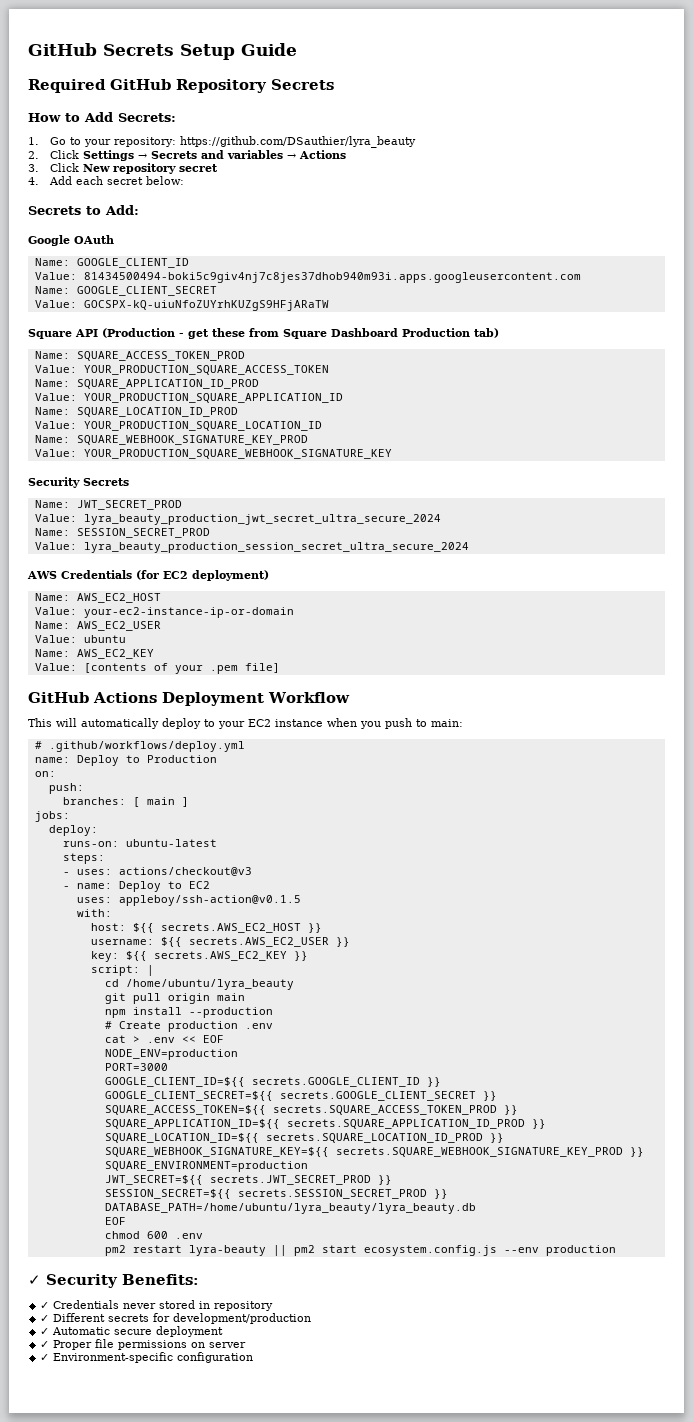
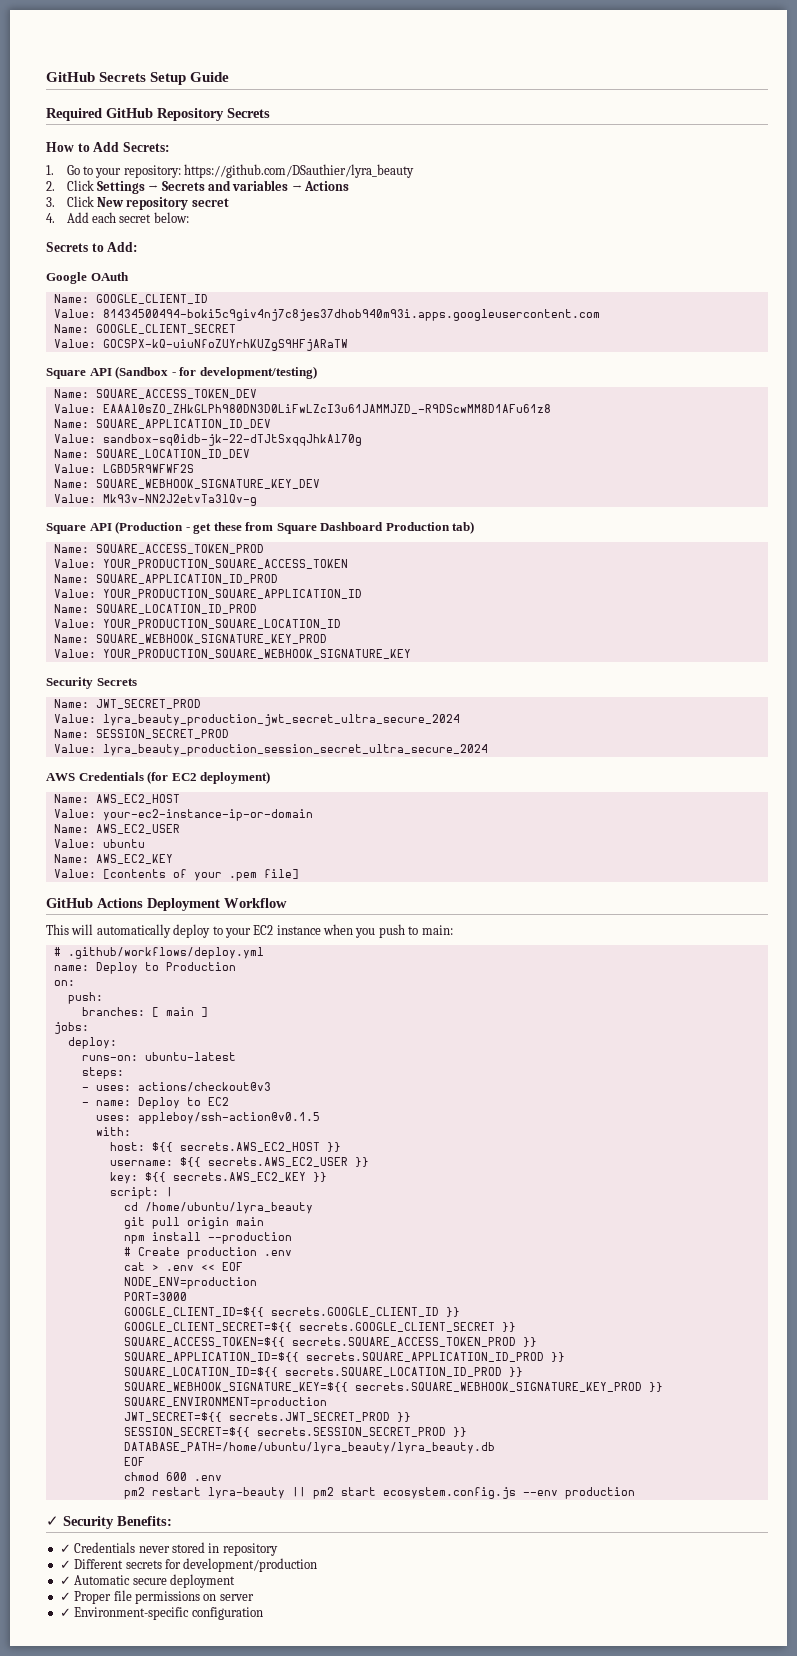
(329, 305) none -> [46,366,317,379] [53,389,257,399] [53,404,551,414] [53,419,271,429] [53,434,362,446] [53,449,250,459] [53,464,194,473] [53,479,320,489] [53,494,257,506] // Square API (Sandbox - for development/testing) // Name: SQUARE_ACCESS_TOKEN_DEV // Value: EAAAl0sZO_ZHkGLPh980DN3D0LiFwLZcI3u61JAMMJZD_-R9DScwMM8D1AFu61z8 // Name: SQUARE_APPLICATION_ID_DEV // Value: sandbox-sq0idb-jk-22-dTJtSxqqJhkAl70g // Name: SQUARE_LOCATION_ID_DEV // Value: LGBD5R9WFWF2S // Name: SQUARE_WEBHOOK_SIGNATURE_KEY_DEV // Value: Mk93v-NN2J2etvTa3lQv-g

